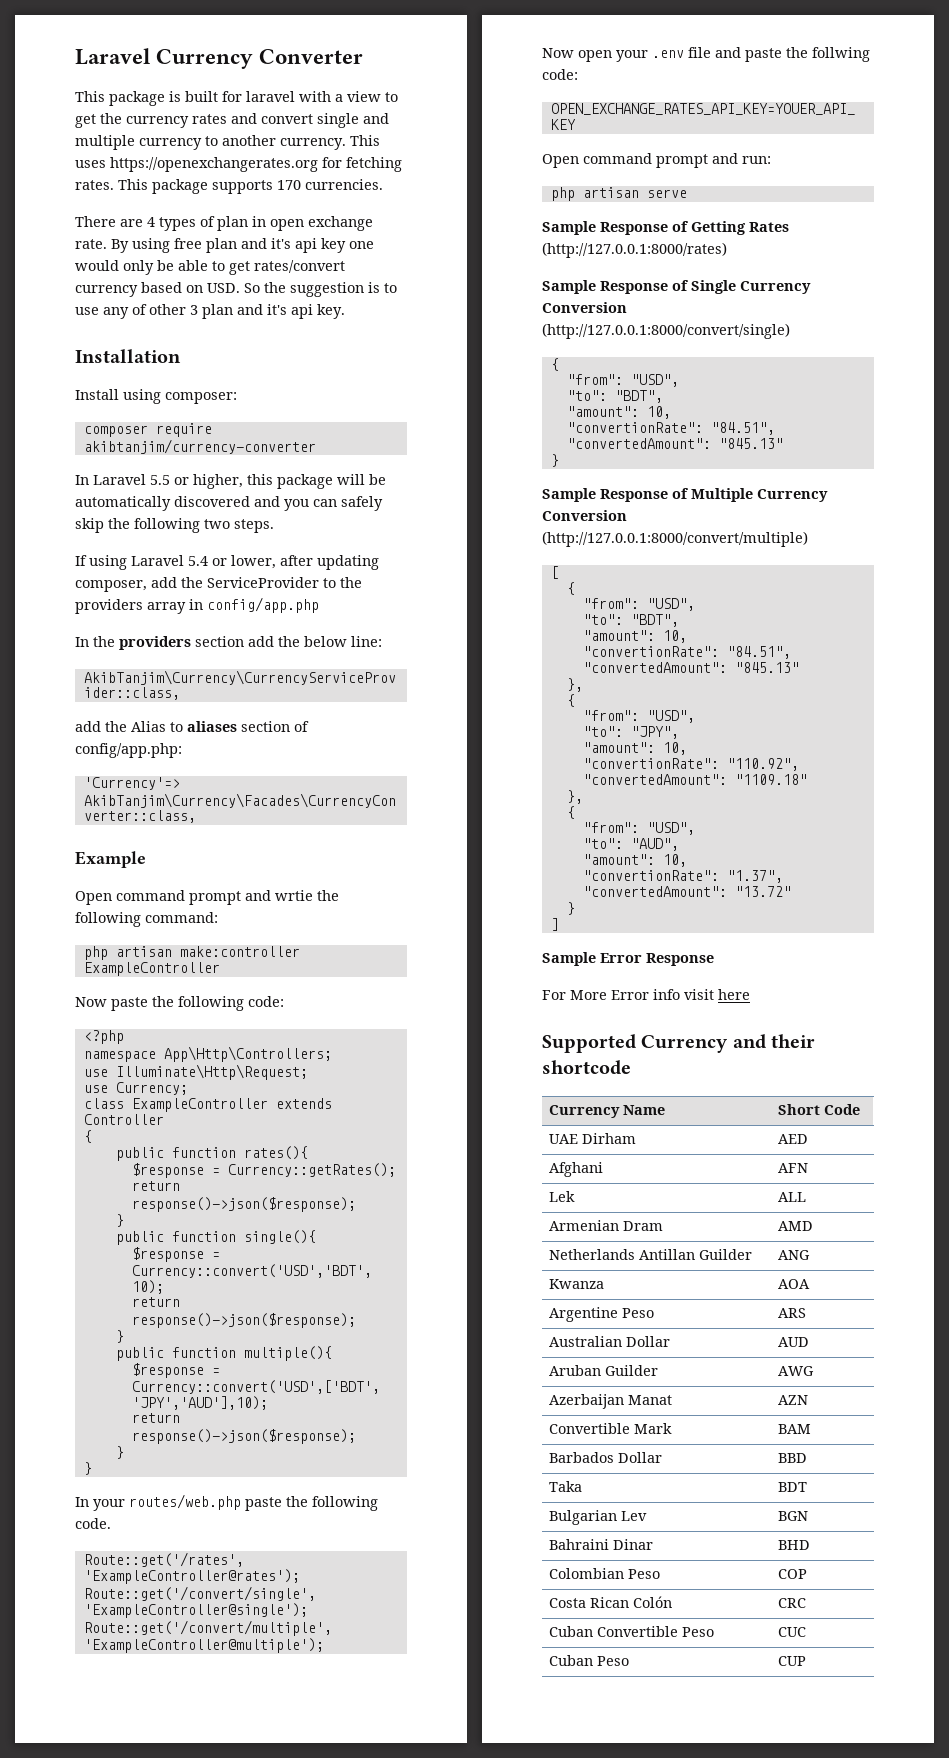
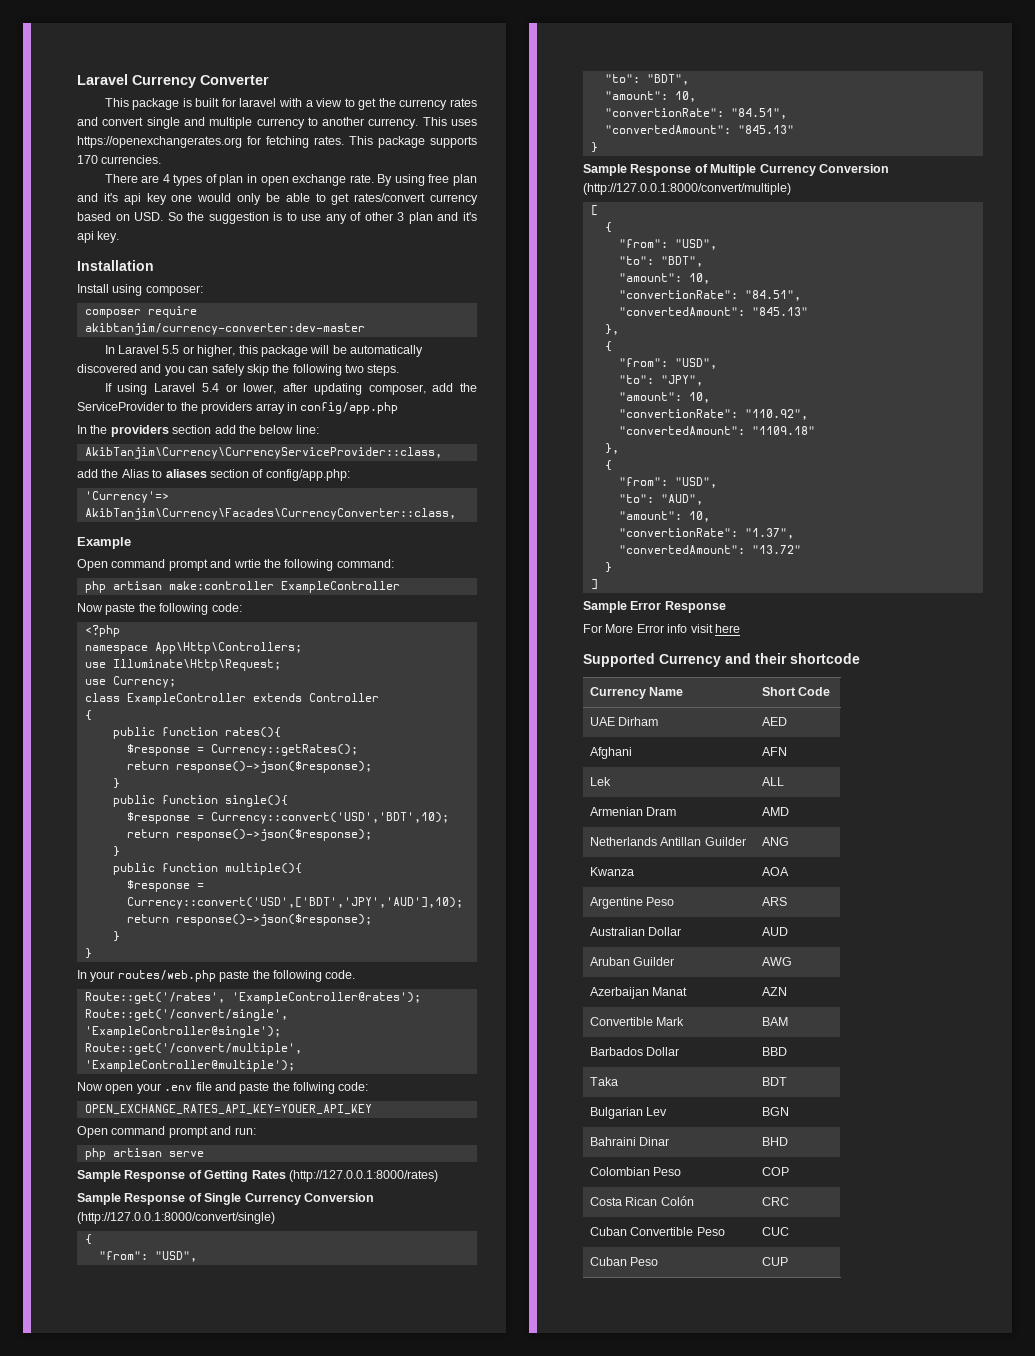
[83,439,316,454] akibtanjim/currency-converter -> [84,323,365,335] akibtanjim/currency-converter:dev-master

